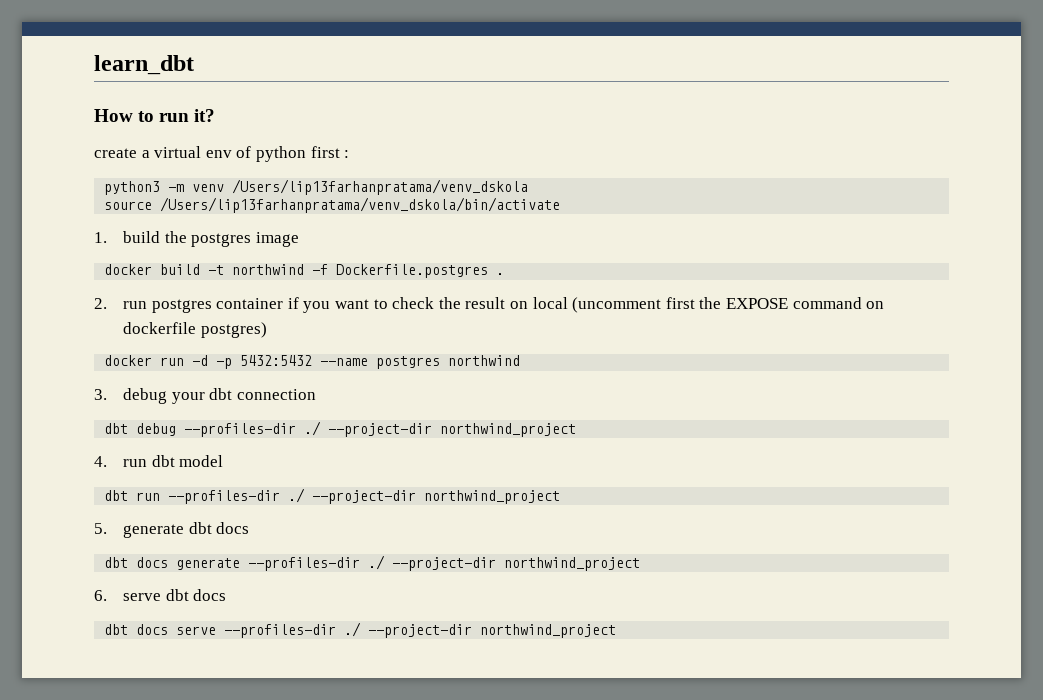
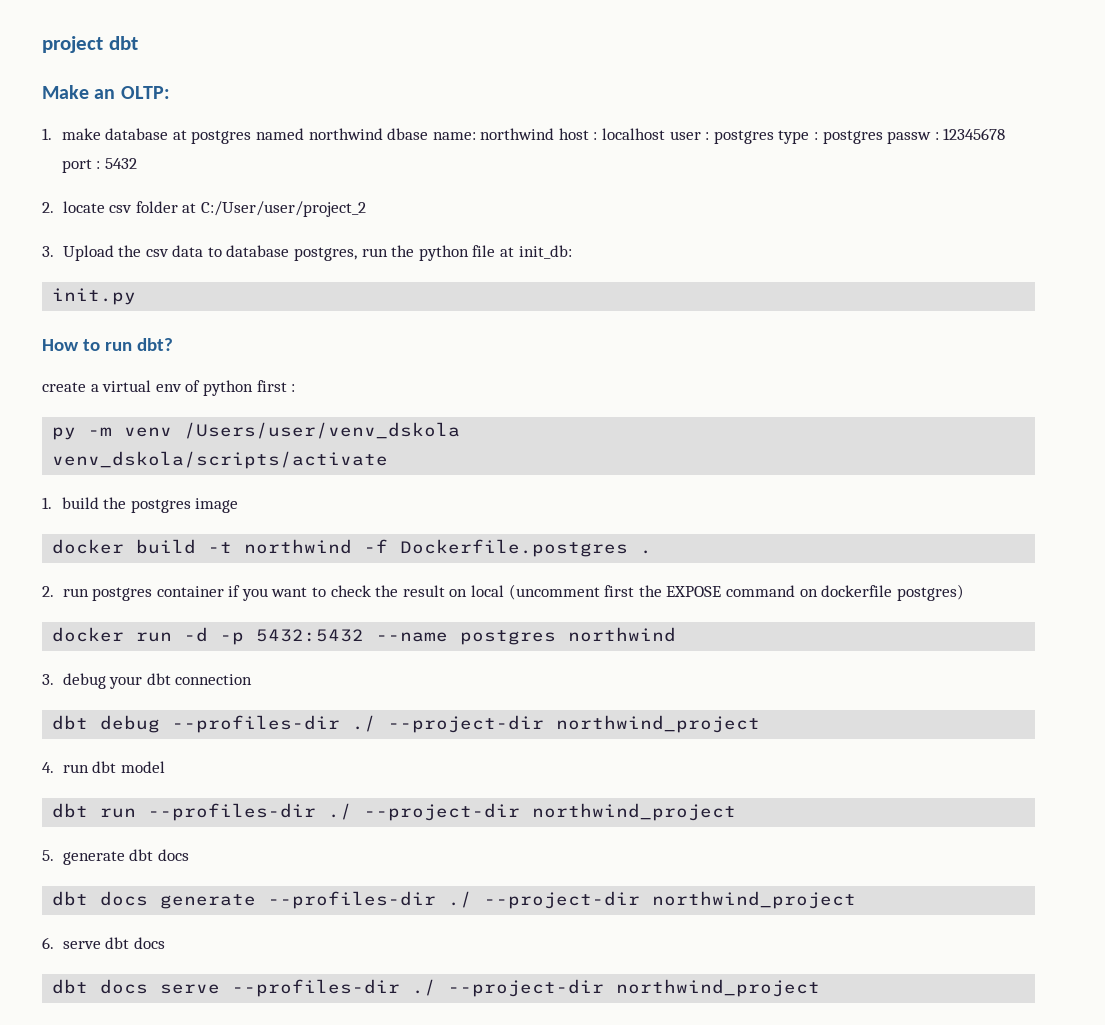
[94,55,194,75] learn_dbt -> [42,36,138,53] [42,85,170,99] [42,128,1006,144] [61,158,137,173] [42,201,366,217] [42,245,572,261] [52,288,137,305] project dbt // Make an OLTP: // 1. make database at postgres named northwind dbase name: northwind host : localhost user : postgres type : postgres passw : 12345678 port : 5432 // 2. locate csv folder at C:/User/user/project_2 // 3. Upload the csv data to database postgres, run the python file at init_db: // init.py
[194,109,216,122] it? -> [136,338,173,351] dbt?
[104,181,161,195] python3 -> [52,427,77,440] py
[232,179,529,195] [104,197,561,213] /Users/lip13farhanpratama/venv_dskola // source /Users/lip13farhanpratama/venv_dskola/bin/activate -> [184,422,461,439] [52,451,389,469] /Users/user/venv_dskola // venv_dskola/scripts/activate

